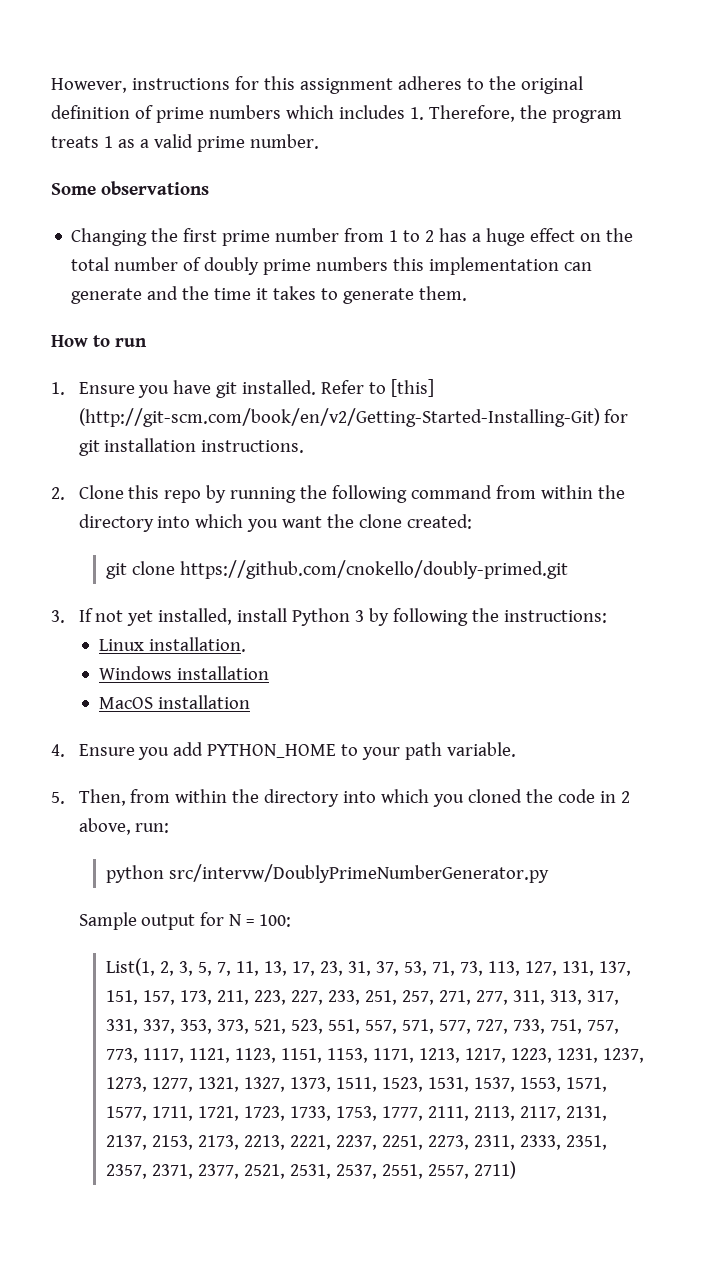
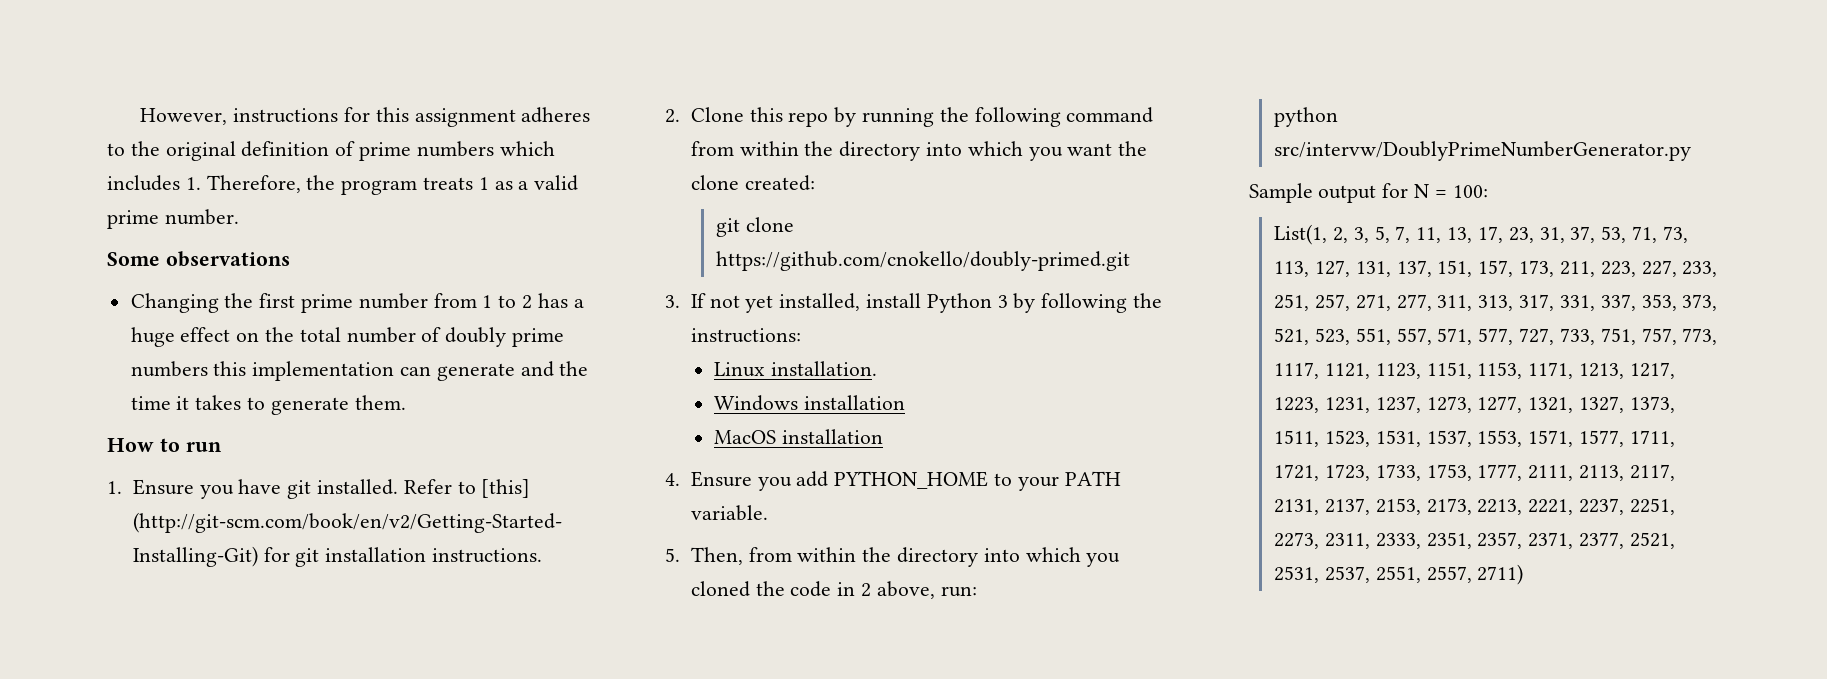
[405,742,443,760] path -> [1064,471,1121,486] PATH

